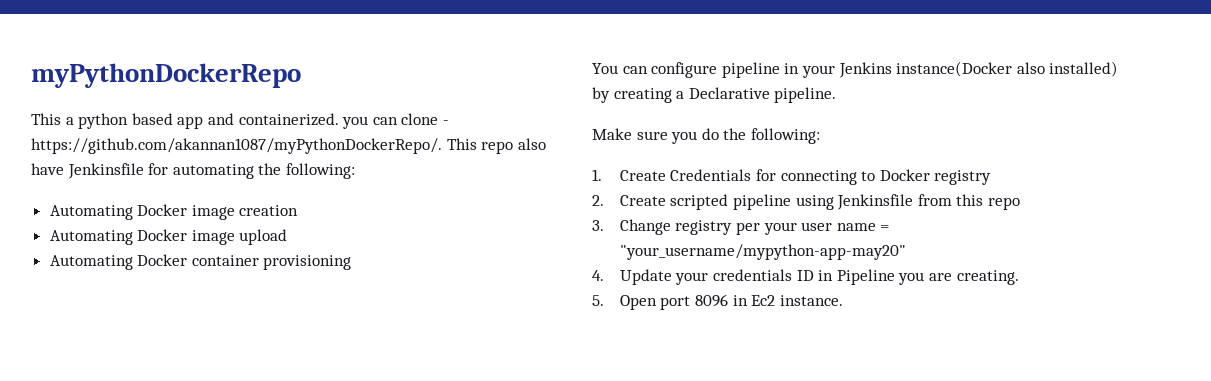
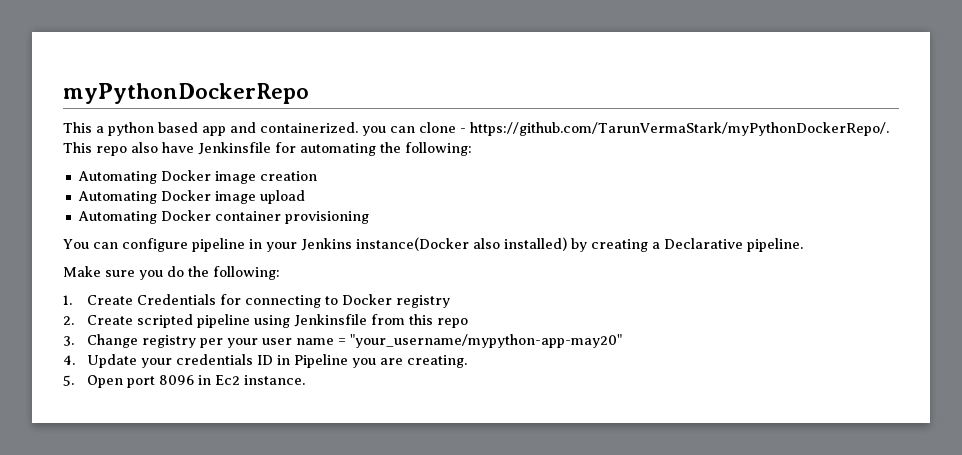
[31,138,442,154] https://github.com/akannan1087/myPythonDockerRepo/. -> [470,122,889,136] https://github.com/TarunVermaStark/myPythonDockerRepo/.

